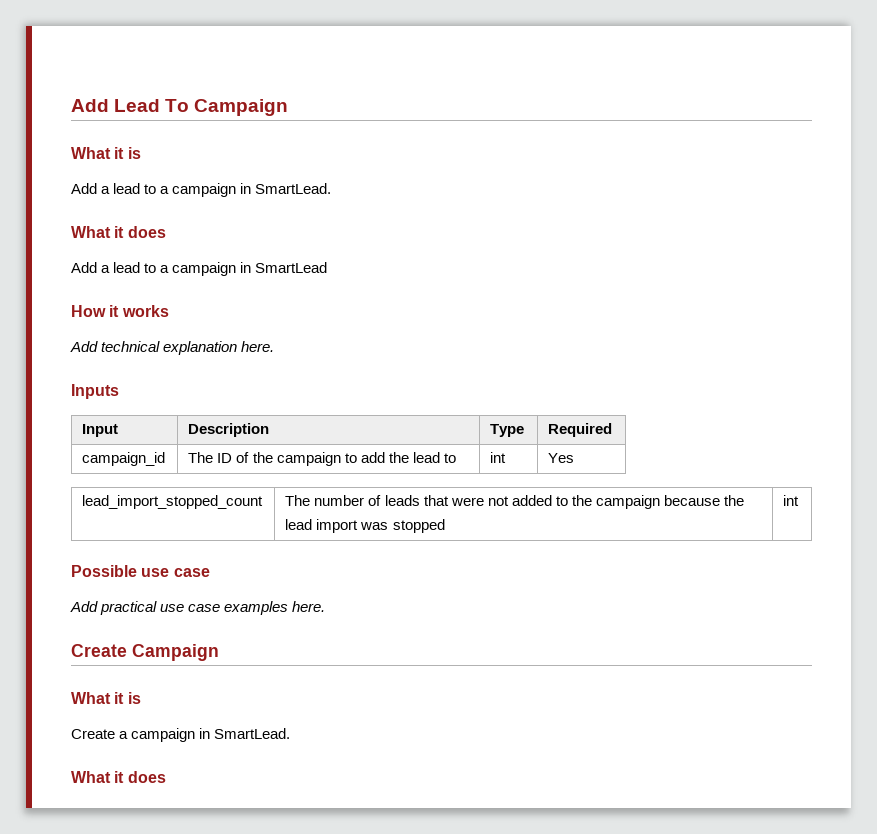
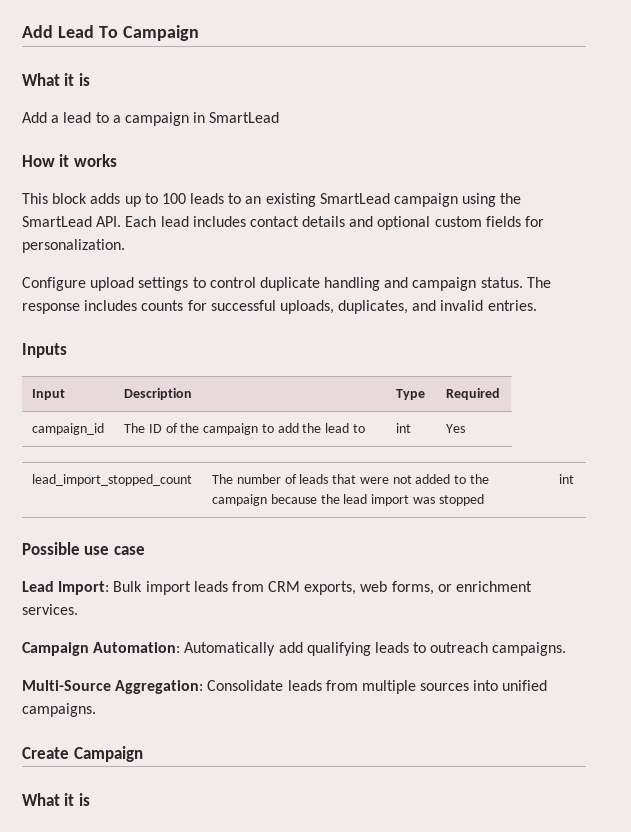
[71,183,332,197] [71,226,166,238] // Add a lead to a campaign in SmartLead. // What it does -> (90, 79) none
[70,341,275,355] Add technical explanation here. -> [22,193,522,207] [22,216,545,230] [22,239,125,253] [22,277,551,291] [22,300,537,314] This block adds up to 100 leads to an existing SmartLead campaign using the SmartLead API. Each lead includes contact details and optional custom fields for personalization. // Configure upload settings to control duplicate handling and campaign status. The response includes counts for successful uploads, duplicates, and invalid entries.
[70,601,326,615] Add practical use case examples here. -> [22,581,533,595] [22,604,78,615] [22,642,567,656] [22,680,548,694] [22,703,96,717] Lead Import: Bulk import leads from CRM exports, web forms, or enrichment services. // Campaign Automation: Automatically add qualifying leads to outreach campaigns. // Multi-Source Aggregation: Consolidate leads from multiple sources into unified campaigns.
[71,728,291,742] [71,771,166,783] // Create a campaign in SmartLead. // What it does -> (90, 799) none

